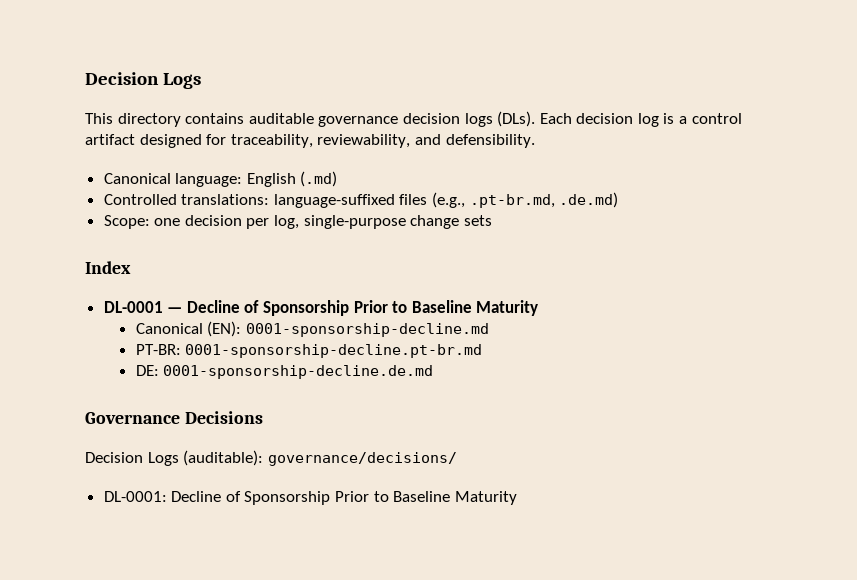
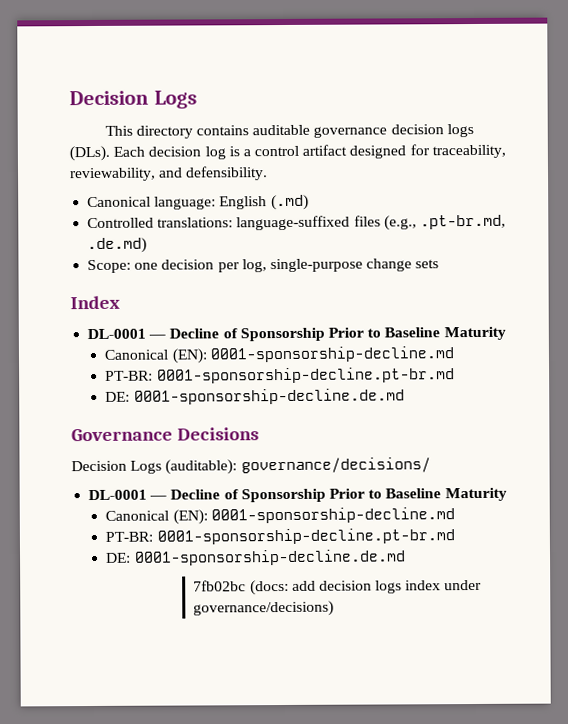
[103,491,517,505] DL-0001: Decline of Sponsorship Prior to Baseline Maturity -> [88,487,507,503] [105,507,455,525] [105,528,455,545] [105,549,406,566] [193,579,483,596] [193,600,335,617] DL-0001 — Decline of Sponsorship Prior to Baseline Maturity // Canonical (EN): 0001-sponsorship-decline.md // PT-BR: 0001-sponsorship-decline.pt-br.md // DE: 0001-sponsorship-decline.de.md // 7fb02bc (docs: add decision logs index under governance/decisions)

